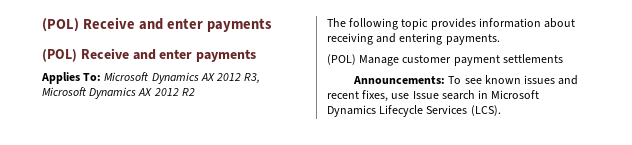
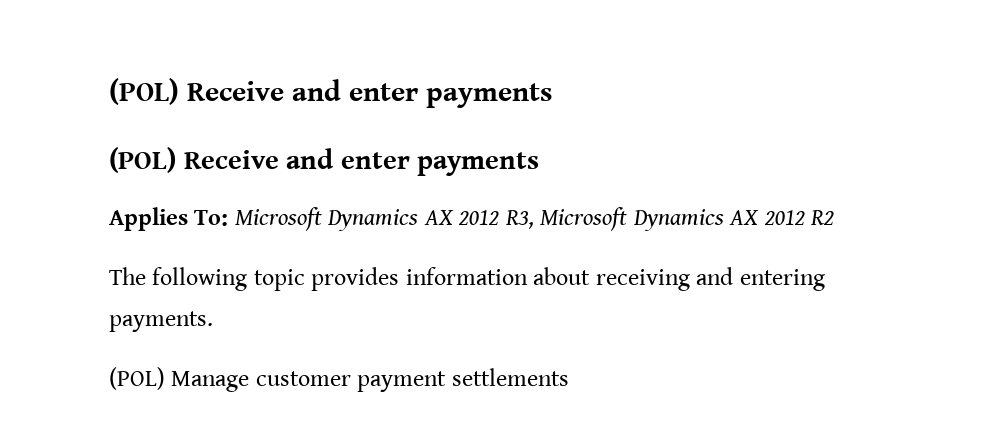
[353,75,579,85] [327,90,540,102] [327,105,501,117] // Announcements: To see known issues and recent fixes, use Issue search in Microsoft Dynamics Lifecycle Services (LCS). -> (569, 377) none

